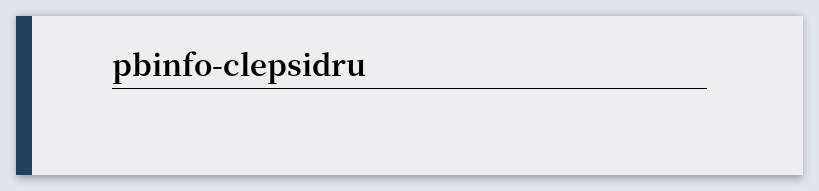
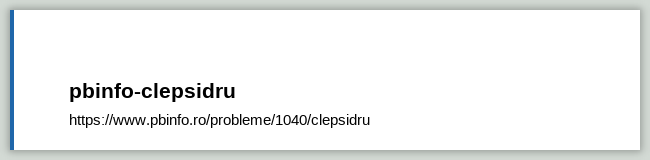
(366, 67) none -> [69,114,370,128] // https://www.pbinfo.ro/probleme/1040/clepsidru

